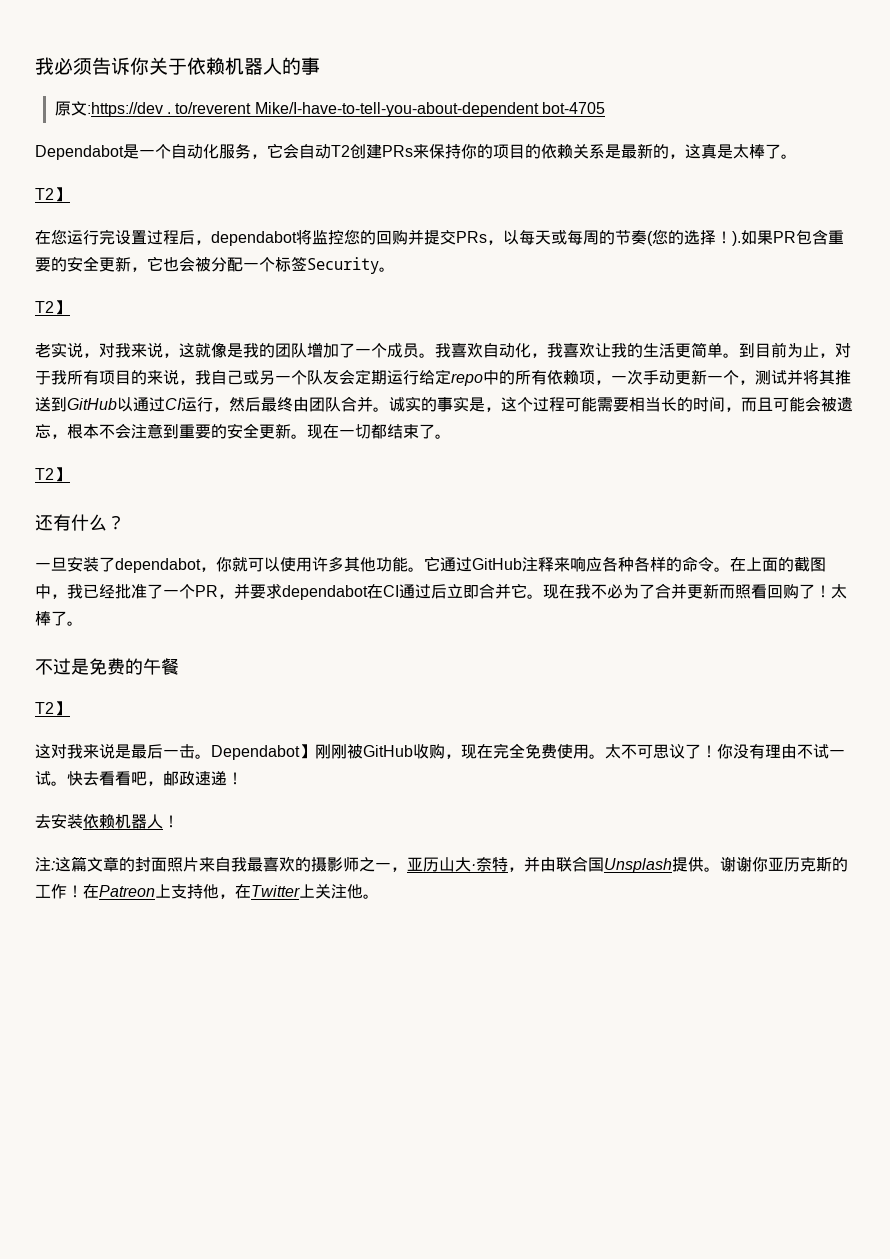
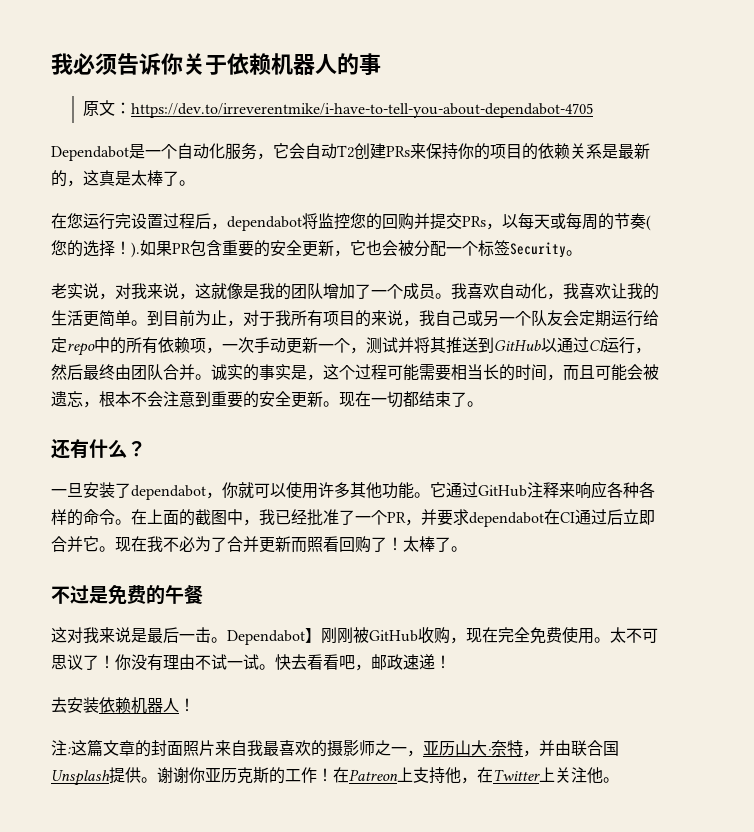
[86,102,605,117] :https://dev . to/reverent Mike/I-have-to-tell-you-about-dependent bot-4705 -> [114,102,593,118] ：https://dev.to/irreverentmike/i-have-to-tell-you-about-dependabot-4705
[35,187,70,202] // T2】 -> (195, 183) none
[35,300,70,315] // T2】 -> (582, 253) none
[35,467,70,482] // T2】 -> (483, 404) none
[35,701,70,716] // T2】 -> (203, 594) none

